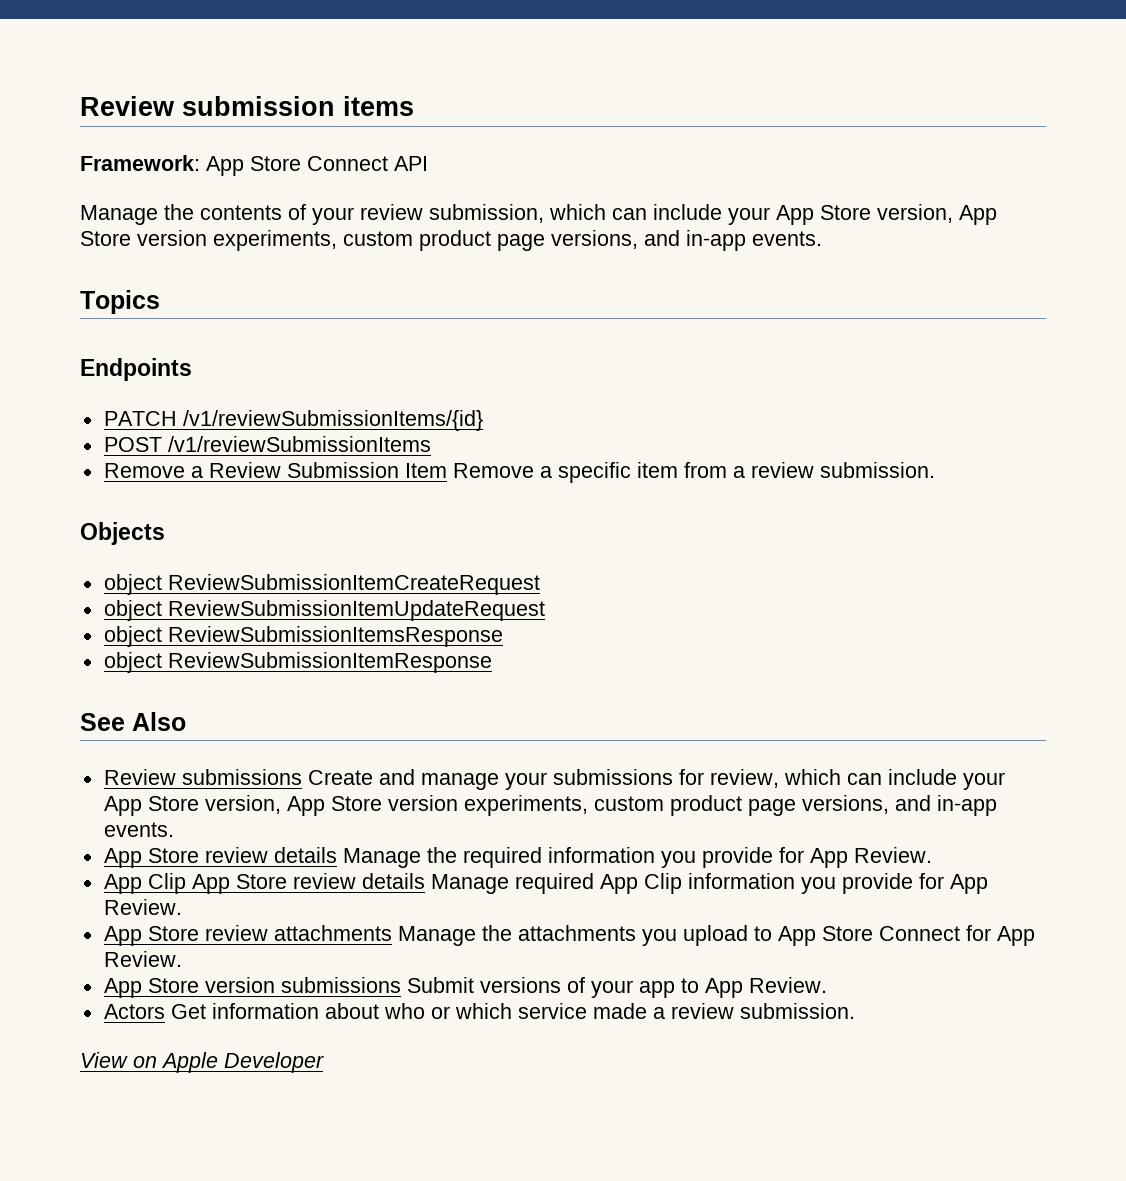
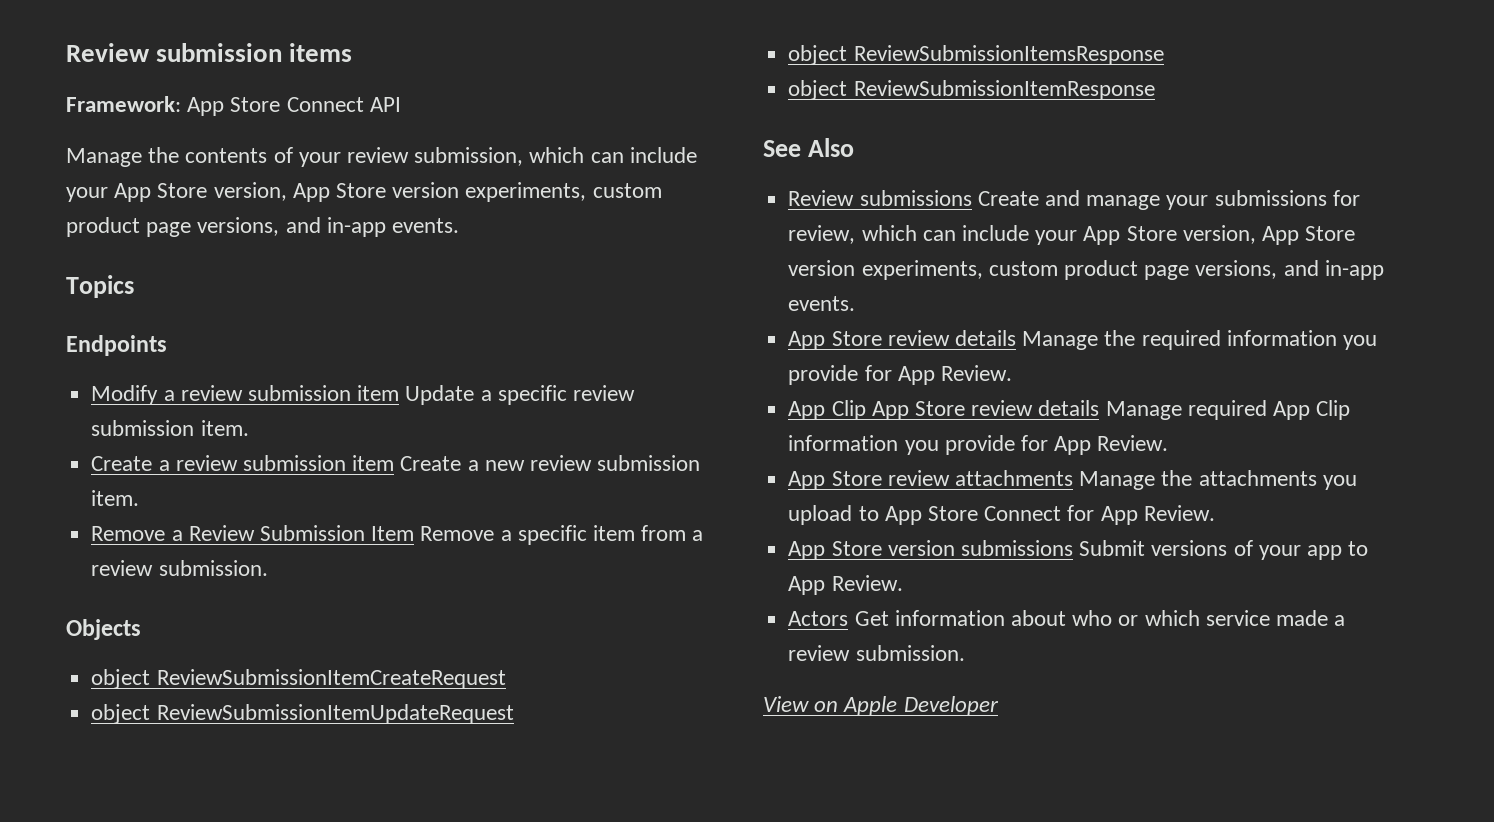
[103,410,483,431] [103,436,431,452] PATCH /v1/reviewSubmissionItems/{id} // POST /v1/reviewSubmissionItems -> [91,385,635,405] [91,420,249,436] [91,455,701,471] [91,490,140,506] Modify a review submission item Update a specific review submission item. // Create a review submission item Create a new review submission item.

